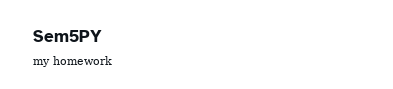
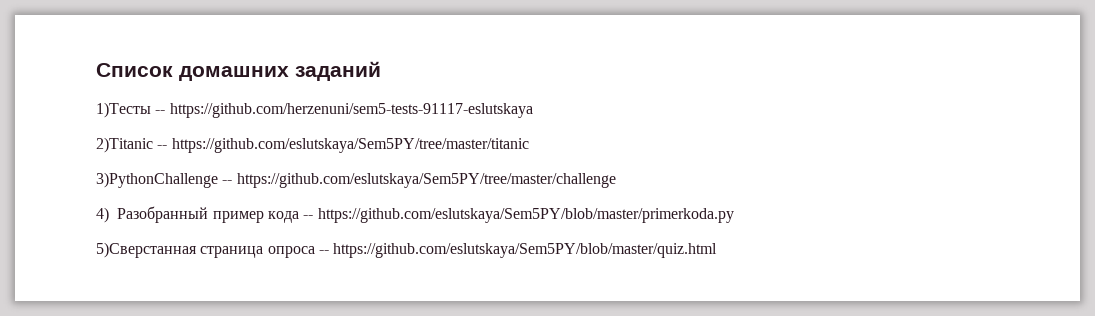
[33,30,102,42] [33,56,112,67] Sem5PY // my homework -> [96,61,381,81] [96,102,533,118] [96,137,529,153] [96,172,616,188] [96,206,734,223] [96,242,718,258] Cписок домашних заданий // 1)Тесты -- https://github.com/herzenuni/sem5-tests-91117-eslutskaya // 2)Titanic -- https://github.com/eslutskaya/Sem5PY/tree/master/titanic // 3)PythonChallenge -- https://github.com/eslutskaya/Sem5PY/tree/master/challenge // 4) Разобранный пример кода -- https://github.com/eslutskaya/Sem5PY/blob/master/primerkoda.py // 5)Сверстанная страница опроса -- https://github.com/eslutskaya/Sem5PY/blob/master/quiz.html

